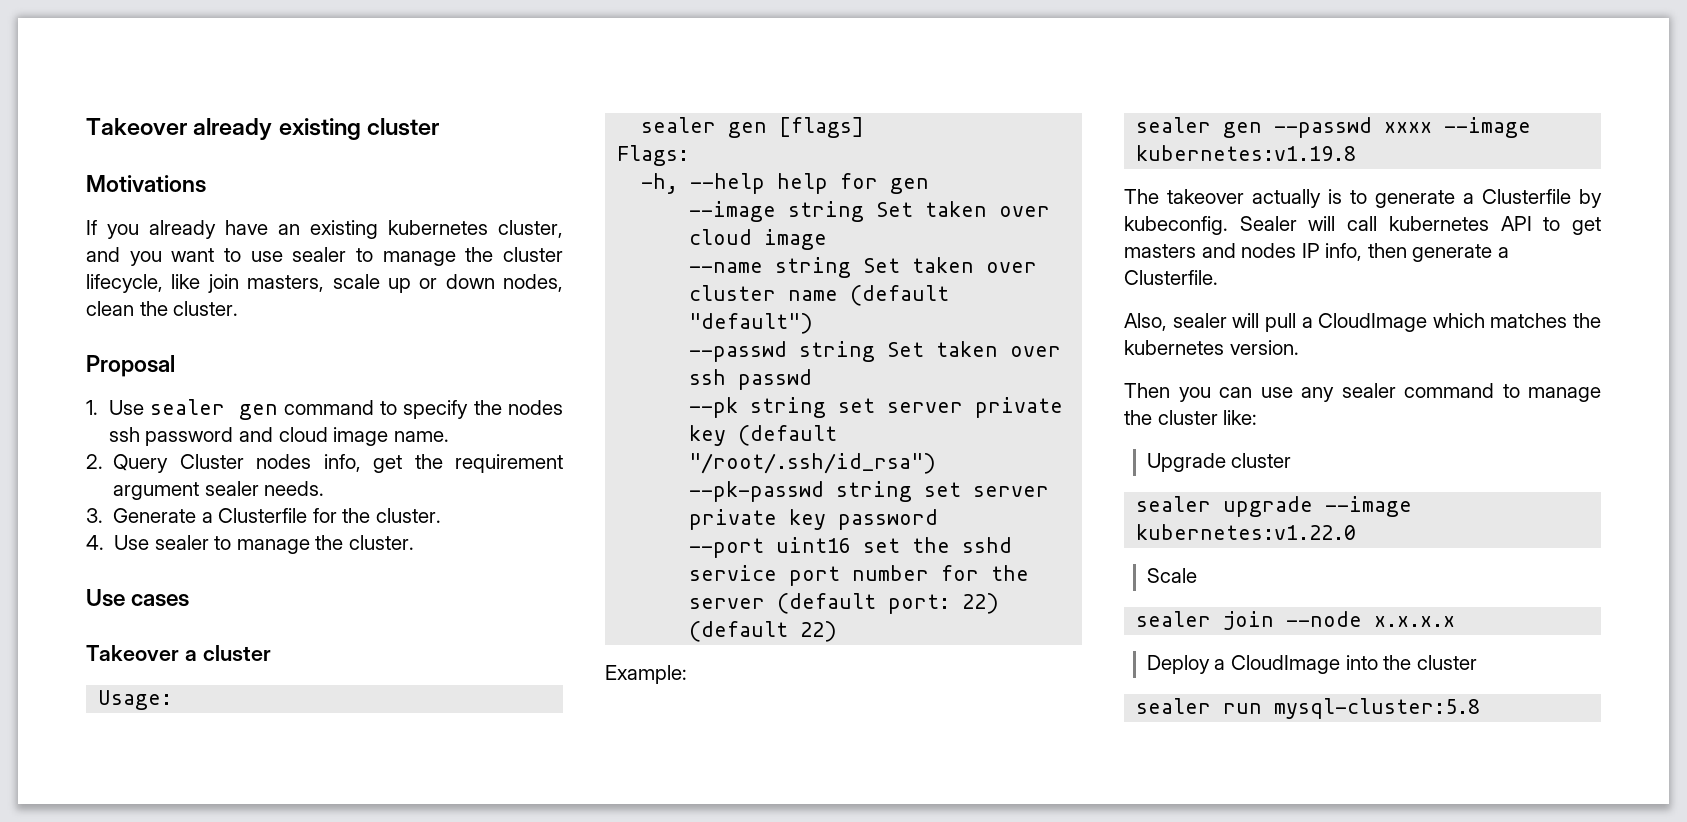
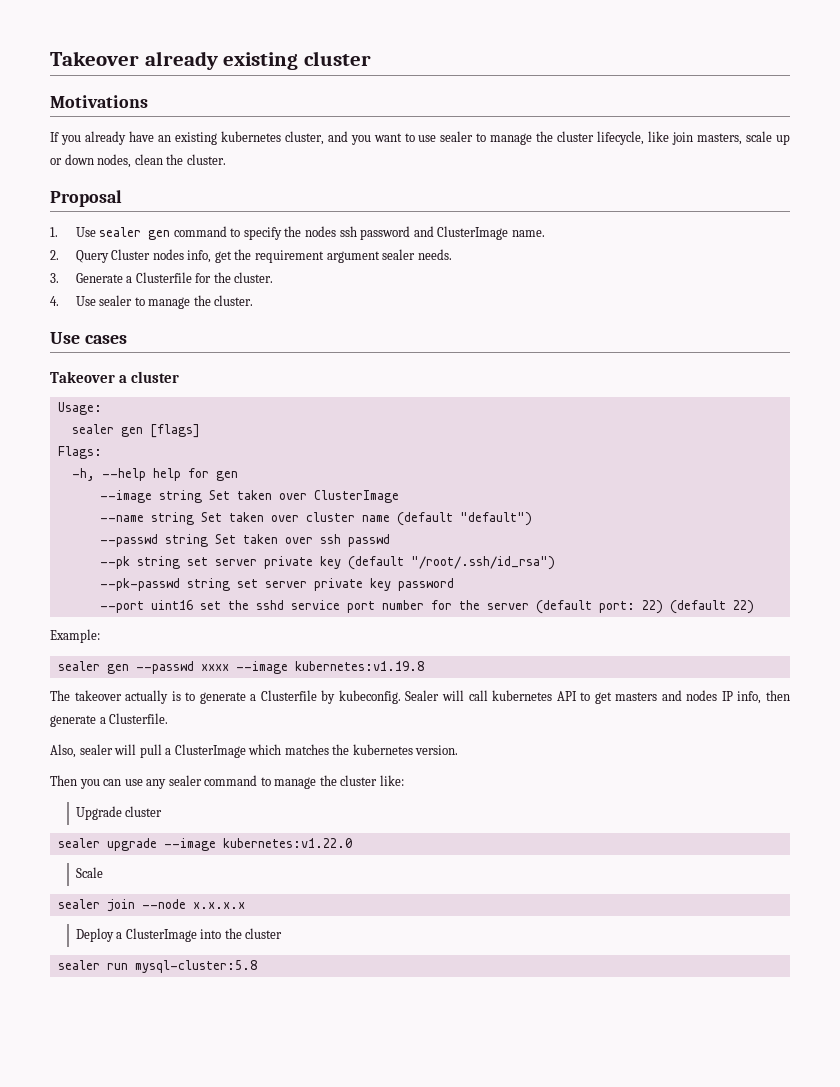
[278,427,389,446] cloud image -> [437,226,509,240] ClusterImage
[689,229,828,250] cloud image -> [313,490,399,503] ClusterImage
[1318,313,1428,332] CloudImage -> [174,744,246,758] ClusterImage
[1230,655,1340,674] CloudImage -> [125,928,197,942] ClusterImage

